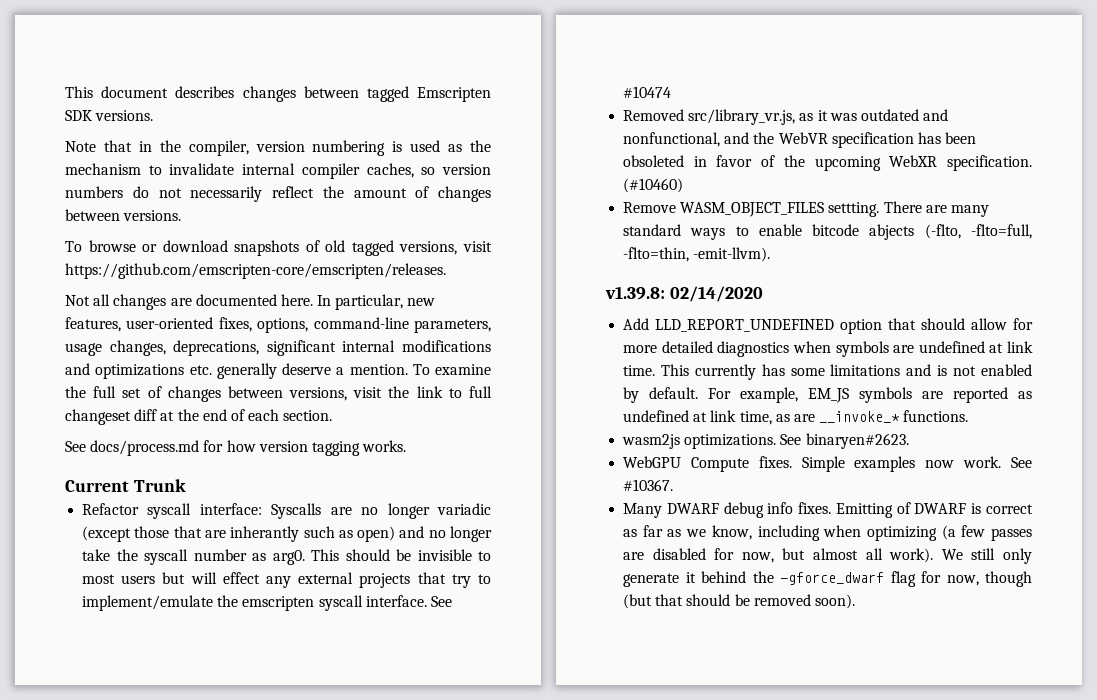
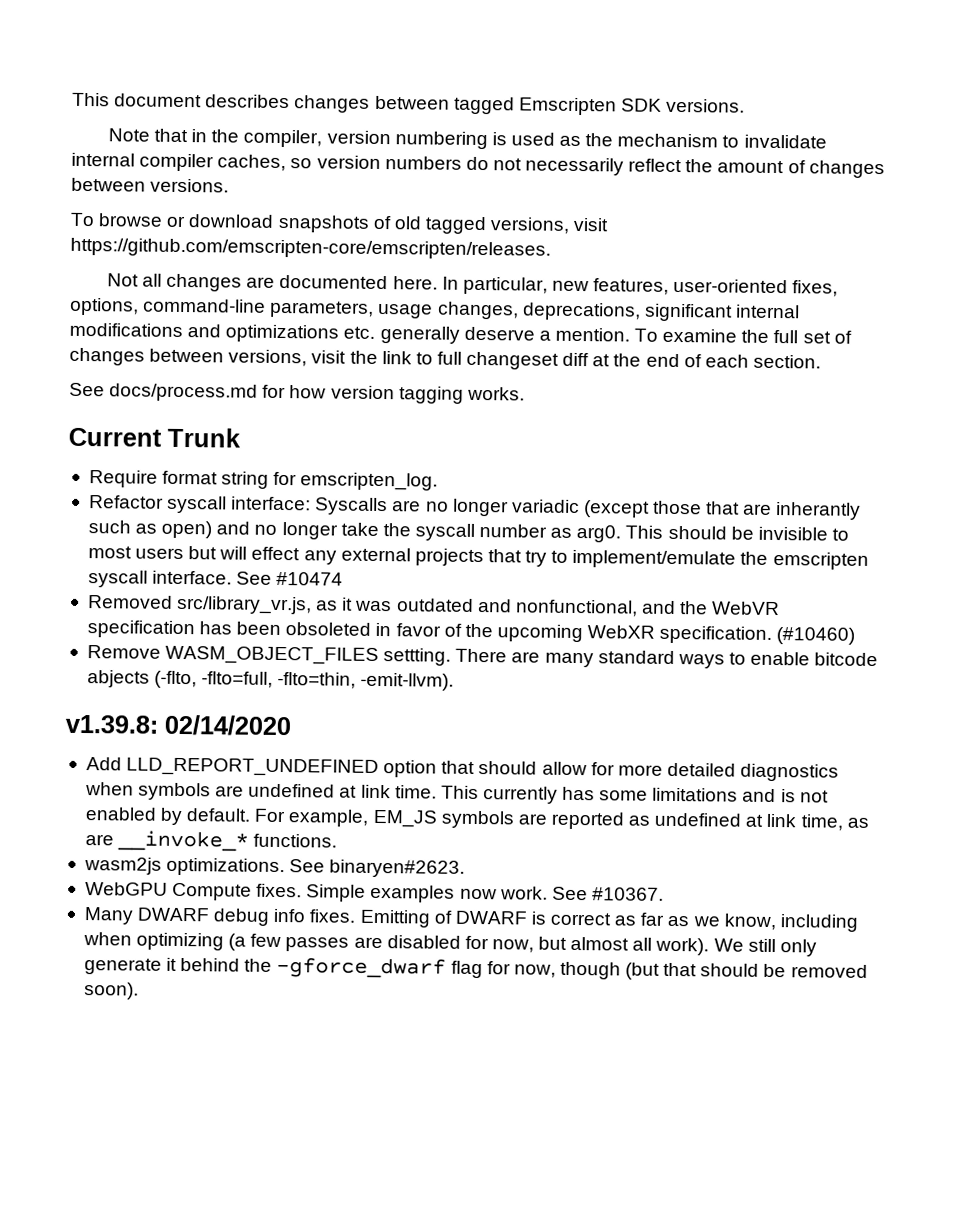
(186, 485) none -> [88,470,439,491] // Require format string for emscripten_log.

